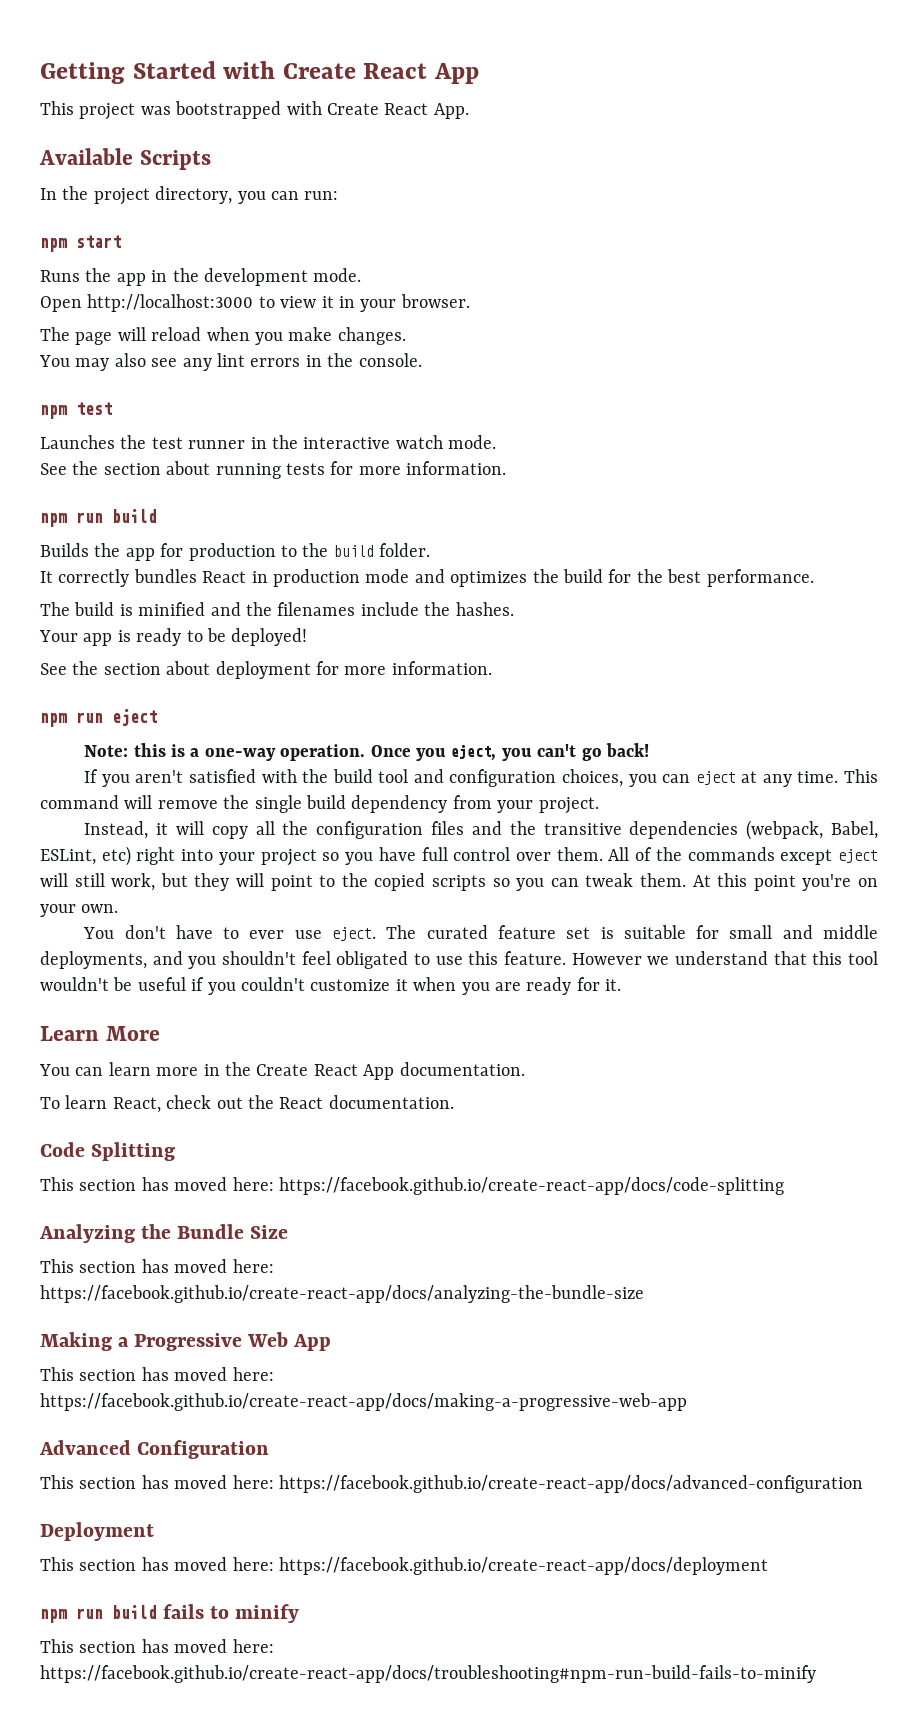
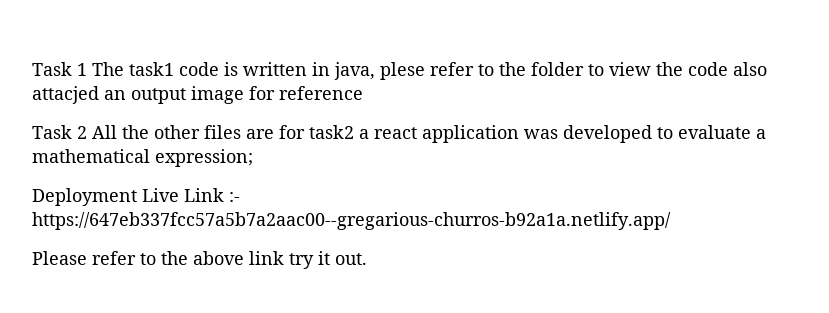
[40,61,479,84] [40,101,469,120] [39,148,211,170] [40,186,339,205] [40,235,121,252] [40,268,362,286] [40,294,470,312] [40,327,406,345] [39,353,422,371] [40,402,112,419] [40,435,497,449] [40,461,507,479] [40,509,157,527] [40,543,431,561] [40,569,814,587] [40,602,514,616] [39,628,308,646] [40,661,492,679] [40,709,157,727] [84,743,650,761] [84,769,878,787] [40,795,599,814] [84,820,879,840] [40,846,878,866] [40,873,879,891] [40,904,119,917] [83,925,879,941] [40,951,878,969] [40,977,622,995] [40,1026,160,1041] [39,1062,525,1080] [40,1095,454,1113] [40,1142,176,1161] [40,1177,784,1195] [39,1224,289,1243] [40,1259,274,1273] [40,1285,644,1303] [40,1332,332,1351] [40,1367,274,1381] [40,1393,687,1411] [39,1440,270,1459] [40,1475,863,1493] [40,1522,154,1541] [40,1557,768,1575] [40,1604,300,1623] [40,1639,274,1653] [40,1665,816,1683] Getting Started with Create React App // This project was bootstrapped with Create React App. // Available Scripts // In the project directory, you can run: // npm start // Runs the app in the development mode. // Open http://localhost:3000 to view it in your browser. // The page will reload when you make changes. // You may also see any lint errors in the console. // npm test // Launches the test runner in the interactive watch mode. // See the section about running tests for more information. // npm run build // Builds the app for production to the build folder. // It correctly bundles React in production mode and optimizes the build for the best performance. // The build is minified and the filenames include the hashes. // Your app is ready to be deployed! // See the section about deployment for more information. // npm run eject // Note: this is a one-way operation. Once you eject, you can't go back! // If you aren't satisfied with the build tool and configuration choices, you can eject at any time. This command will remove the single build dependency from your project. // Instead, it will copy all the configuration files and the transitive dependencies (webpack, Babel, ESLint, etc) right into your project so you have full control over them. All of the commands except eject will still work, but they will point to the copied scripts so you can tweak them. At this point you're on your own. // You don't have to ever use eject. The curated feature set is suitable for small and middle deployments, and you shouldn't feel obligated to use this feature. However we understand that this tool wouldn't be useful if you couldn't customize it when you are ready for it. // Learn More // You can learn more in the Create React App documentation. // To learn React, check out the React documentation. // Code Splitting // This section has moved here: https://facebook.github.io/create-react-app/docs/code-splitting // Analyzing the Bundle Size // This section has moved here: https://facebook.github.io/create-react-app/docs/analyzing-the-bundle-size // Making a Progressive Web App // This section has moved here: https://facebook.github.io/create-react-app/docs/making-a-progressive-web-app // Advanced Configuration // This section has moved here: https://facebook.github.io/create-react-app/docs/advanced-configuration // Deployment // This section has moved here: https://facebook.github.io/create-react-app/docs/deployment // npm run build fails to minify // This section has moved here: https://facebook.github.io/create-react-app/docs/troubleshooting#npm-run-build-fails-to-minify -> [32,62,767,80] [32,86,363,104] [32,125,766,143] [32,149,253,167] [32,188,240,206] [32,212,671,230] [32,251,367,269] Task 1 The task1 code is written in java, plese refer to the folder to view the code also attacjed an output image for reference // Task 2 All the other files are for task2 a react application was developed to evaluate a mathematical expression; // Deployment Live Link :- https://647eb337fcc57a5b7a2aac00--gregarious-churros-b92a1a.netlify.app/ // Please refer to the above link try it out.

